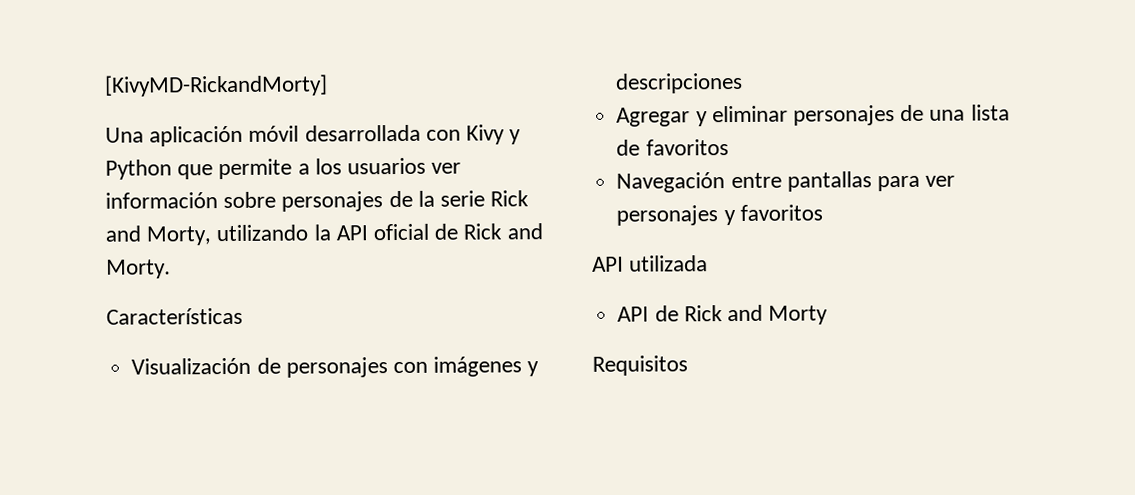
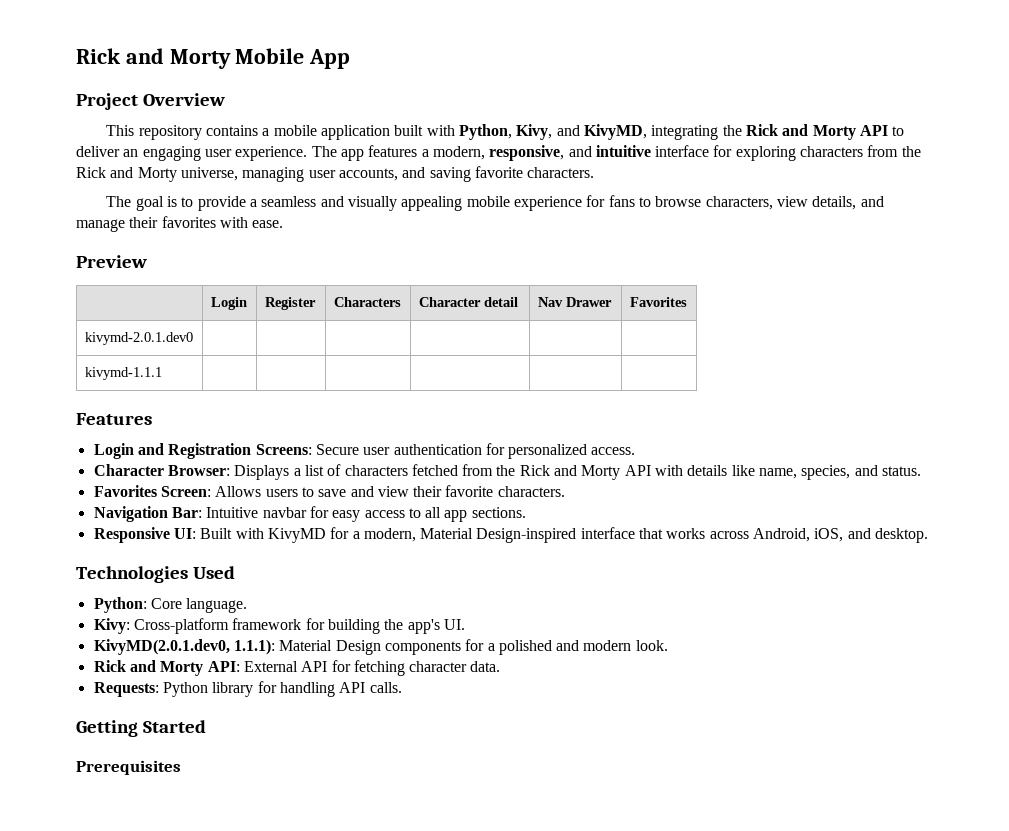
[104,74,328,97] [105,124,522,147] [105,157,462,180] [105,190,530,212] [105,223,543,246] [106,259,171,279] [106,307,243,325] [131,356,540,378] [615,72,744,94] [616,104,1010,127] [616,139,729,156] [616,171,956,193] [616,204,823,226] [592,255,709,272] [617,304,829,325] [592,355,688,376] [KivyMD-RickandMorty] // Una aplicación móvil desarrollada con Kivy y Python que permite a los usuarios ver información sobre personajes de la serie Rick and Morty, utilizando la API oficial de Rick and Morty. // Características // Visualización de personajes con imágenes y descripciones // Agregar y eliminar personajes de una lista de favoritos // Navegación entre pantallas para ver personajes y favoritos // API utilizada // API de Rick and Morty // Requisitos -> [76,48,351,69] [76,93,226,110] [106,124,905,140] [76,145,921,161] [76,166,595,182] [106,195,884,211] [76,216,284,232] [76,255,147,268] [210,297,247,310] [264,297,316,310] [333,297,401,307] [418,297,518,307] [537,297,612,307] [629,297,687,307] [84,332,193,345] [84,367,162,380] [76,413,152,425] [93,443,636,459] [93,464,922,480] [93,485,565,497] [93,506,526,522] [93,527,929,543] [76,566,236,583] [93,597,248,613] [93,618,465,634] [93,639,668,655] [93,660,501,676] [93,681,402,697] [76,720,207,737] [76,760,181,775] Rick and Morty Mobile App // Project Overview // This repository contains a mobile application built with Python, Kivy, and KivyMD, integrating the Rick and Morty API to deliver an engaging user experience. The app features a modern, responsive, and intuitive interface for exploring characters from the Rick and Morty universe, managing user accounts, and saving favorite characters. // The goal is to provide a seamless and visually appealing mobile experience for fans to browse characters, view details, and manage their favorites with ease. // Preview // | Login | Register | Characters | Character detail | Nav Drawer | Favorites // kivymd-2.0.1.dev0 | | | | | | // kivymd-1.1.1 | | | | | | // Features // Login and Registration Screens: Secure user authentication for personalized access. // Character Browser: Displays a list of characters fetched from the Rick and Morty API with details like name, species, and status. // Favorites Screen: Allows users to save and view their favorite characters. // Navigation Bar: Intuitive navbar for easy access to all app sections. // Responsive UI: Built with KivyMD for a modern, Material Design-inspired interface that works across Android, iOS, and desktop. // Technologies Used // Python: Core language. // Kivy: Cross-platform framework for building the app's UI. // KivyMD(2.0.1.dev0, 1.1.1): Material Design components for a polished and modern look. // Rick and Morty API: External API for fetching character data. // Requests: Python library for handling API calls. // Getting Started // Prerequisites

